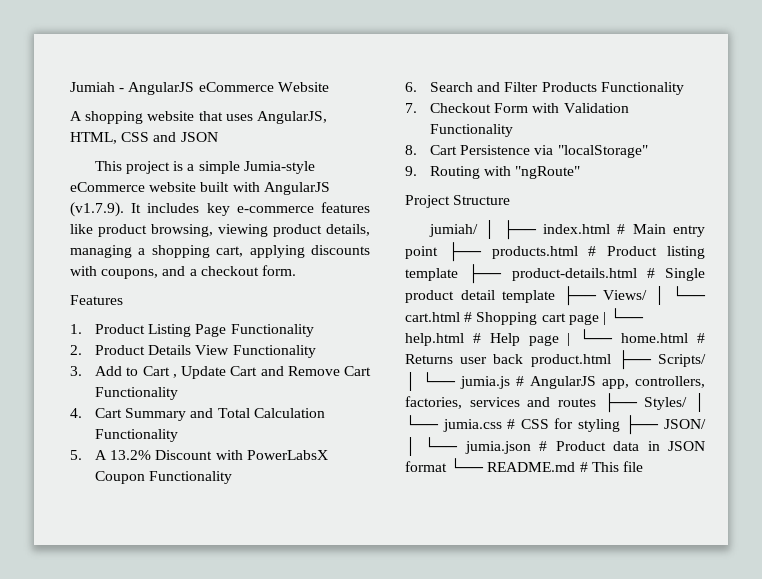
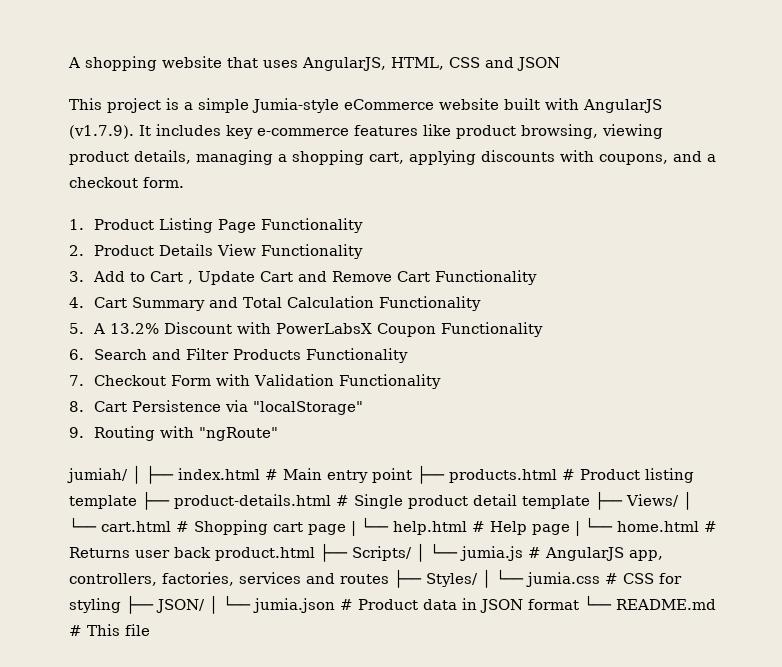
[70,82,329,95] Jumiah - AngularJS eCommerce Website // -> (68, 62) none
[70,295,123,305] // Features -> (184, 182) none
[405,195,511,208] // Project Structure -> (278, 434) none

